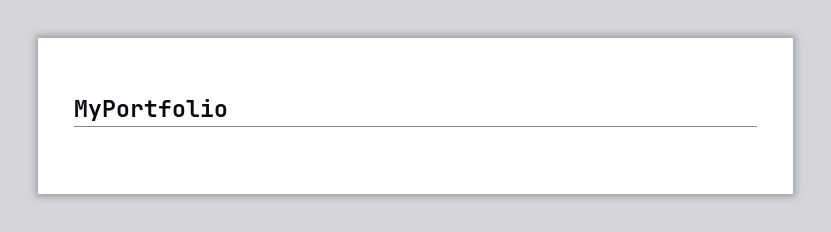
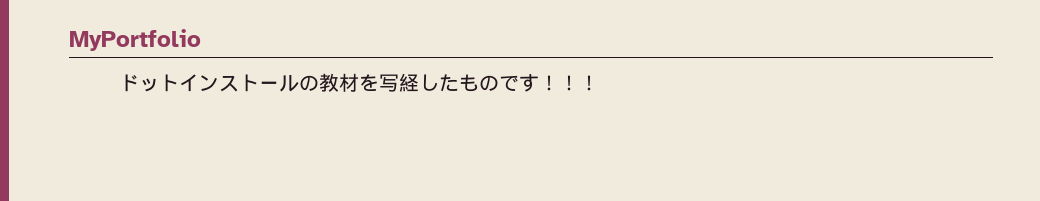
(228, 110) none -> [118,73,599,92] // ドットインストールの教材を写経したものです！！！

